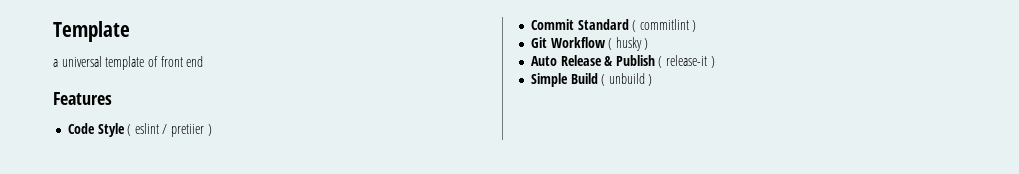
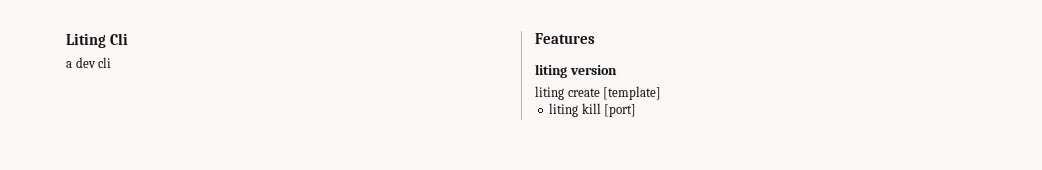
[53,21,130,42] Template -> [66,33,129,48] Liting Cli
[61,56,204,70] [53,92,112,105] [67,123,212,137] [530,19,697,32] [530,37,649,51] [530,55,715,68] [530,73,653,87] universal template of front end // Features // Code Style ( eslint / pretiier ) // Commit Standard ( commitlint ) // Git Workflow ( husky ) // Auto Release & Publish ( release-it ) // Simple Build ( unbuild ) -> [75,57,112,68] [535,33,595,44] [535,64,617,78] [535,86,662,100] [549,103,637,117] dev cli // Features // liting version // liting create [template] // liting kill [port]

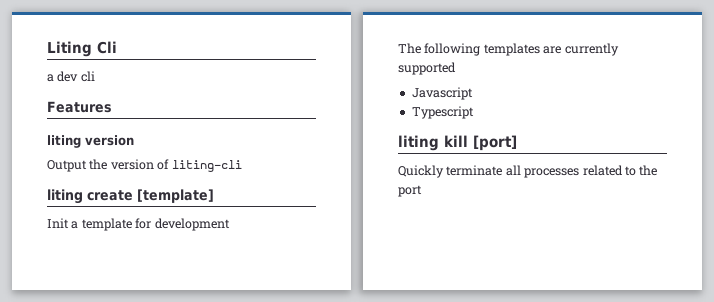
[535,86,662,100] [549,103,637,117] liting create [template] // liting kill [port] -> [47,159,242,172] [47,189,214,204] [47,218,230,231] [398,43,619,56] [398,62,456,75] [411,87,473,100] [411,106,474,119] [398,135,517,151] [398,165,658,178] [398,185,422,197] Output the version of liting-cli // liting create [template] // Init a template for development // The following templates are currently supported // Javascript // Typescript // liting kill [port] // Quickly terminate all processes related to the port

